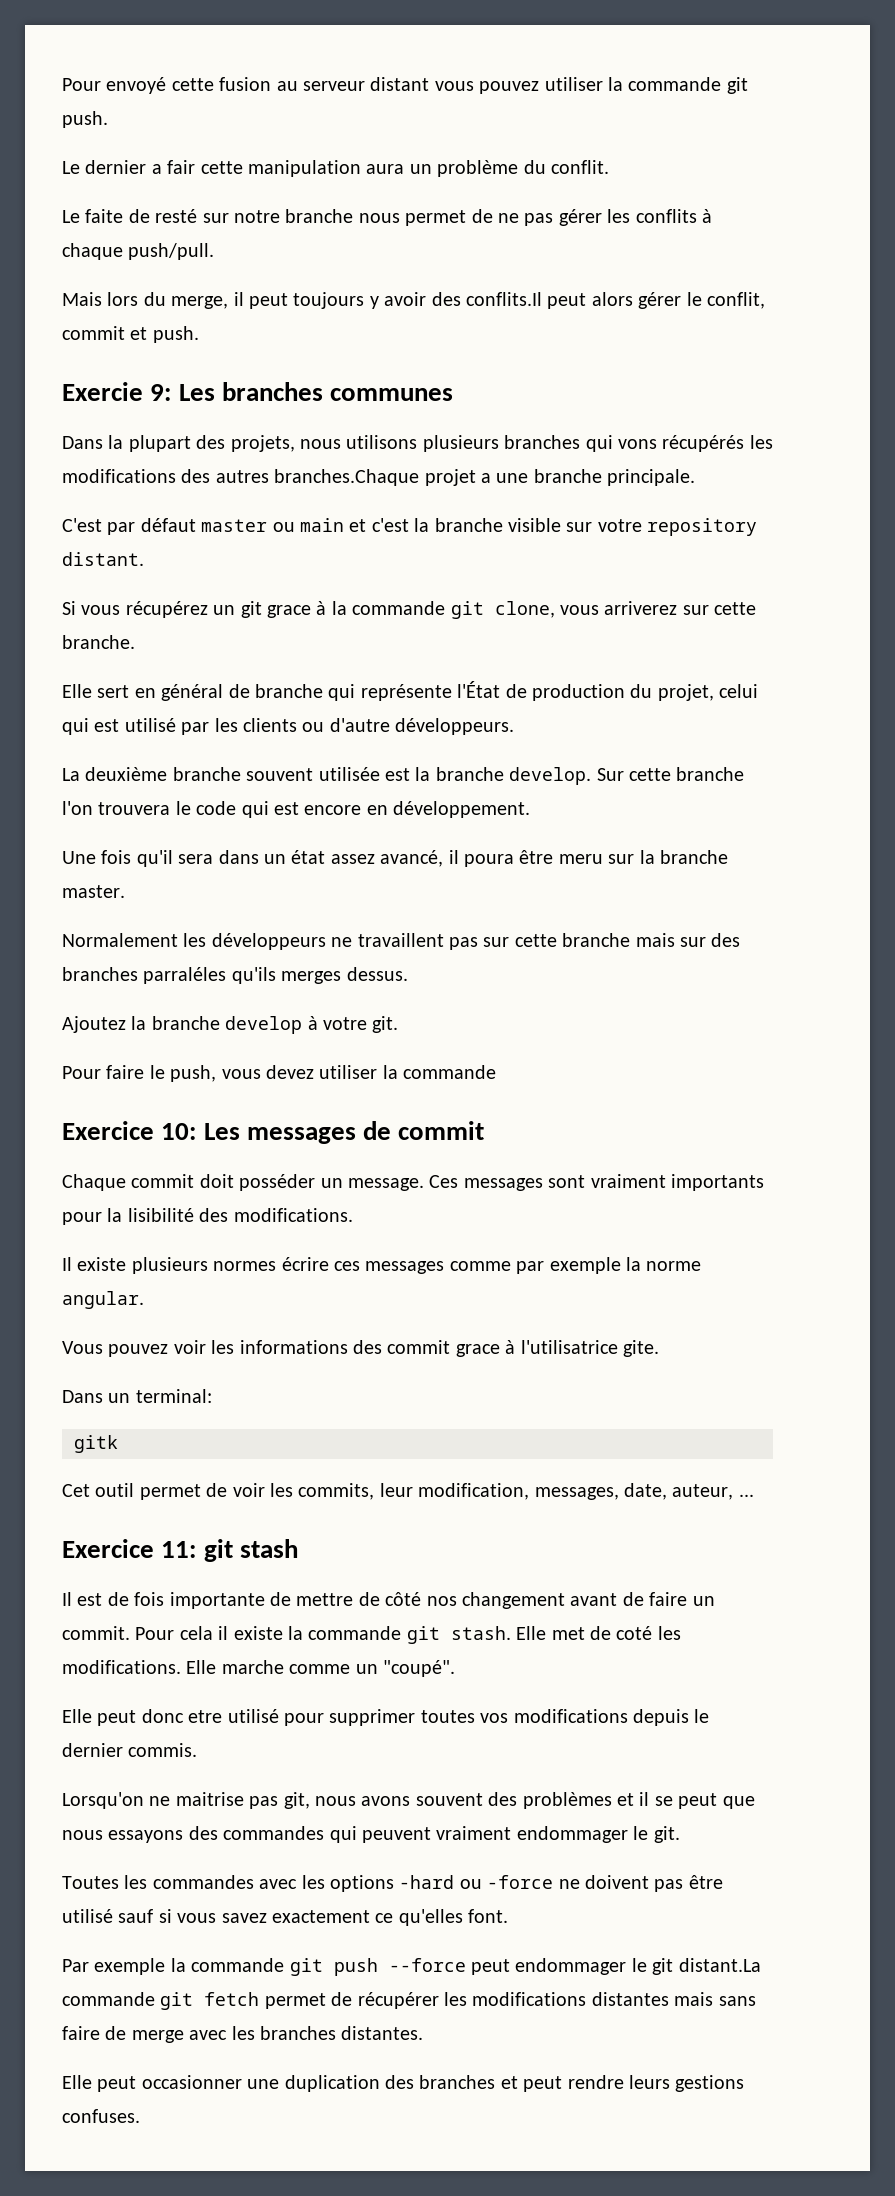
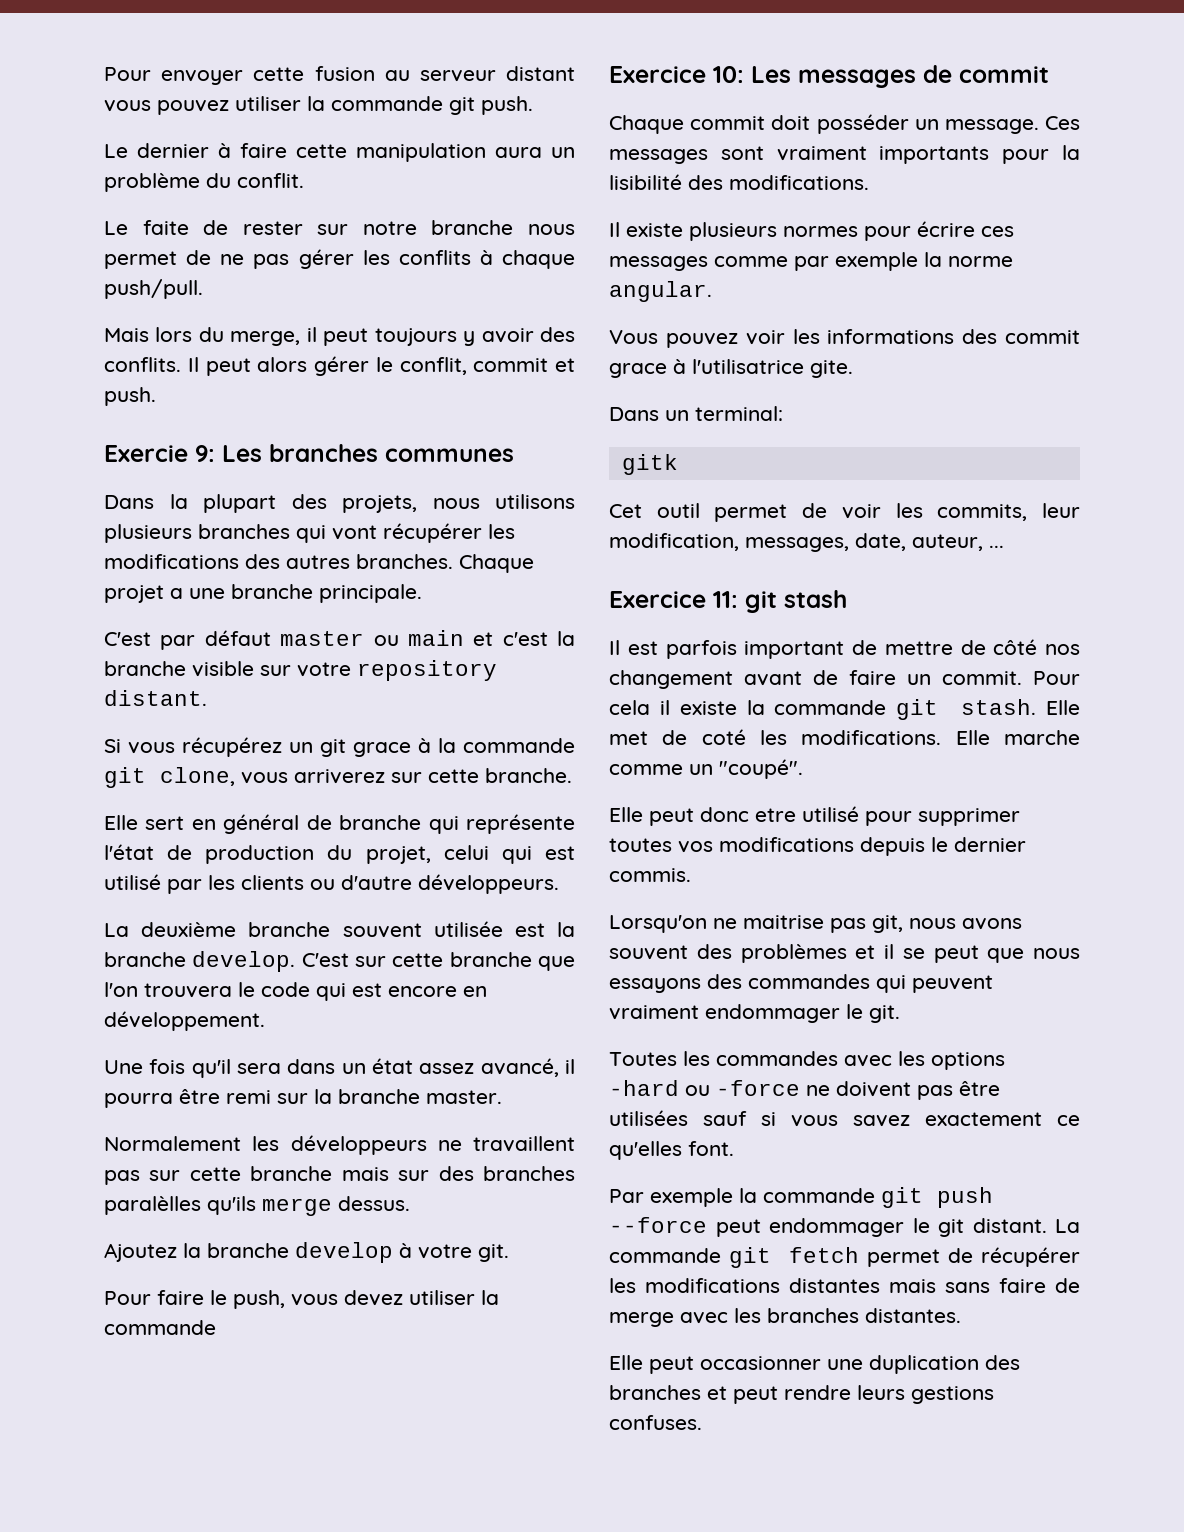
[62,77,167,94] Pour envoyé -> [104,67,244,85] Pour envoyer
[151,160,196,174] a fair -> [218,143,287,158] à faire
[155,209,198,223] resté -> [242,221,303,235] rester
[465,292,542,306] conflits.Il -> [104,357,199,372] conflits. Il
[617,435,745,452] vons récupérés -> [332,523,482,543] vont récupérer
[274,469,420,486] branches.Chaque -> [356,554,534,573] branches. Chaque
[457,681,501,698] l'État -> [104,844,154,860] l'état
[596,767,745,781] Sur cette branche -> [301,952,575,971] C'est sur cette branche que
[463,850,603,867] poura être meru -> [104,1089,271,1108] pourra être remi
[143,967,342,984] parraléles qu'ils merges -> [104,1196,332,1216] paralèlles qu'ils merge
(277, 1266) none -> [864,226,911,241] pour
[107,1592,265,1609] de fois importante -> [665,640,845,659] parfois important
[62,1909,113,1923] utilisé -> [609,1110,688,1126] utilisées
[678,1958,761,1972] distant.La -> [972,1218,1080,1233] distant. La

